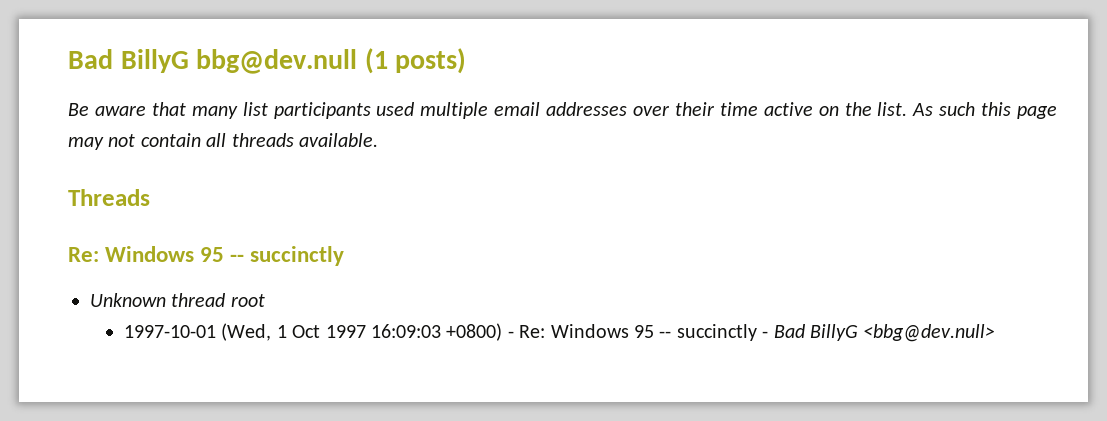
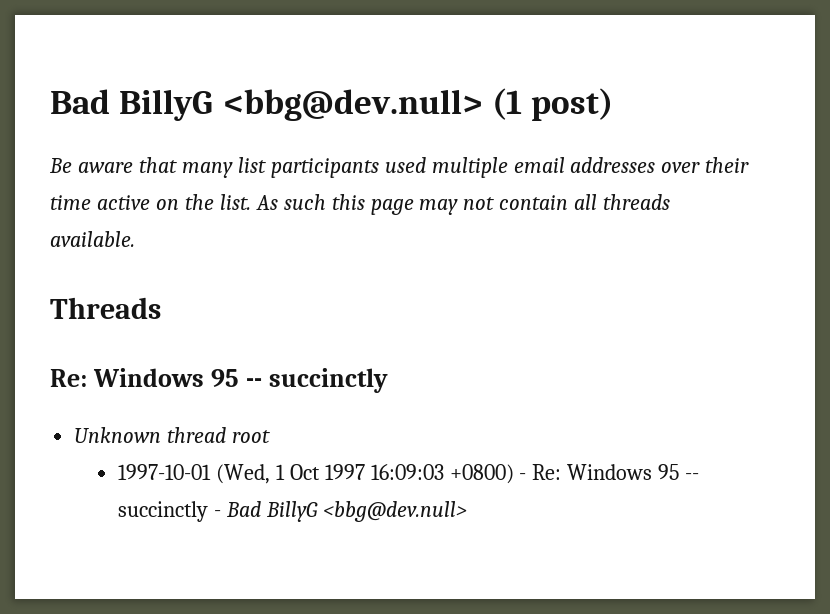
[68,48,467,74] Bad BillyG bbg@dev.null (1 posts) -> [50,88,614,121] Bad BillyG <bbg@dev.null> (1 post)

